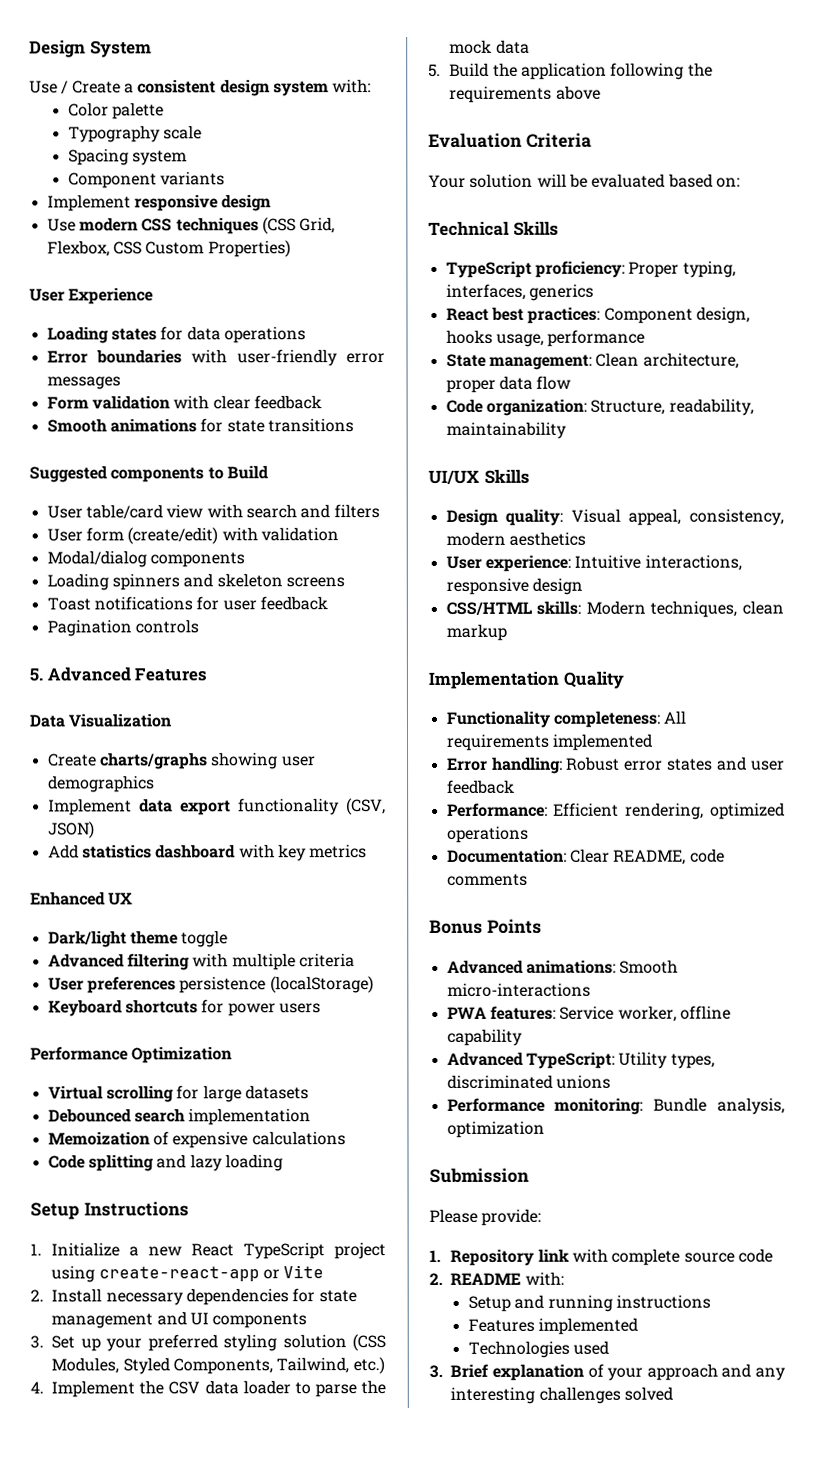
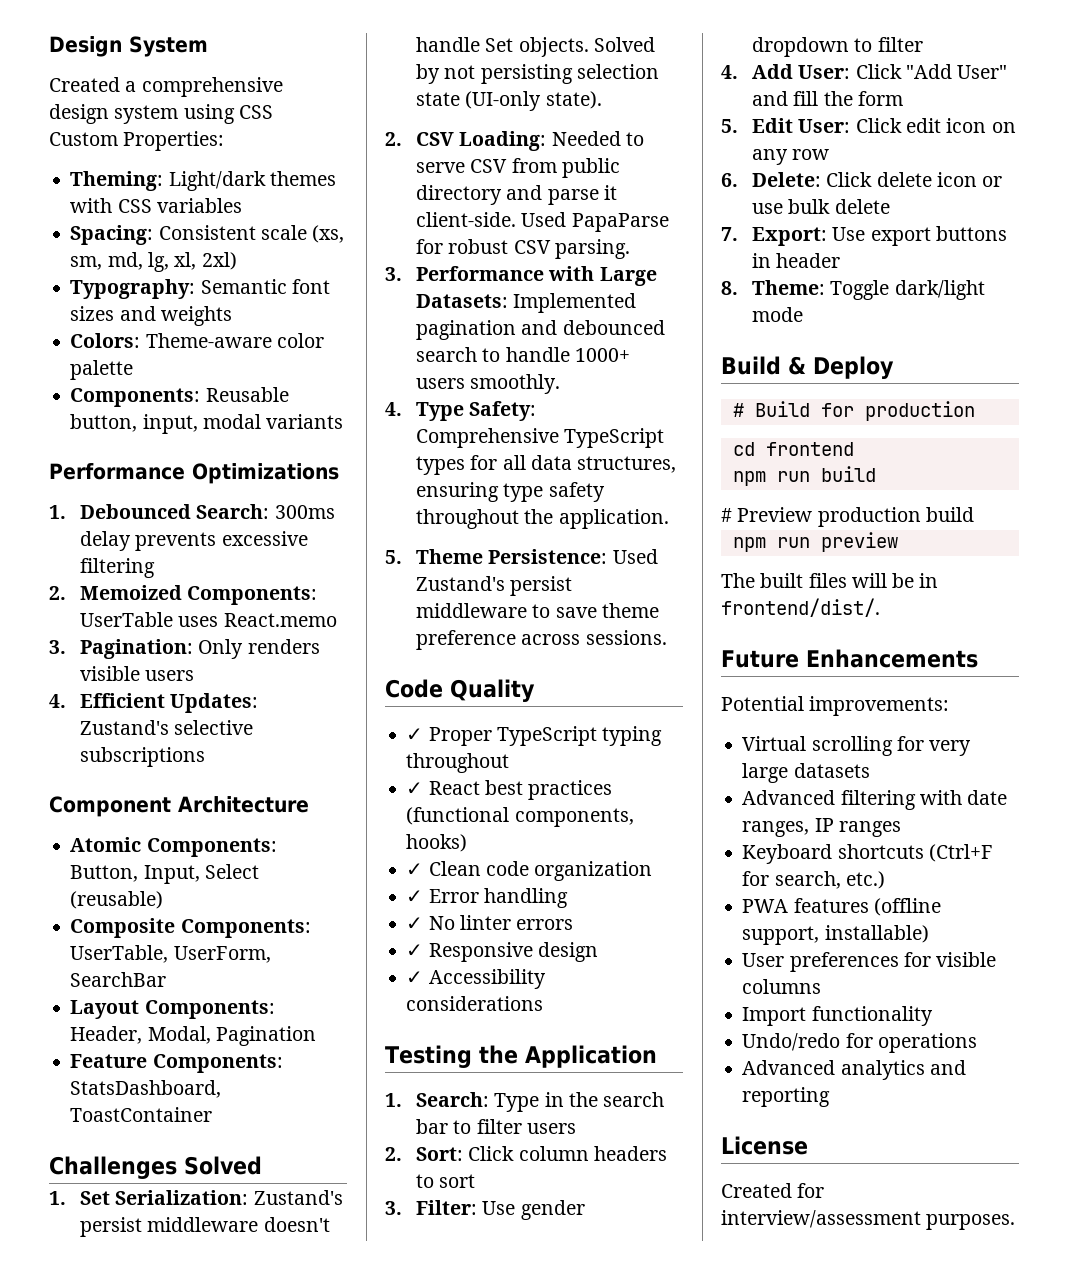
[29,79,372,97] [67,102,165,120] [67,125,203,143] [67,148,188,166] [67,171,226,189] [46,194,272,212] [46,217,336,235] [46,240,291,258] [29,287,154,305] [46,326,306,344] [46,349,385,367] [46,376,121,390] [46,395,322,410] [46,418,354,433] [29,465,269,483] [46,504,380,519] [46,527,339,545] [46,550,245,568] [46,573,345,591] [46,596,328,611] [46,619,199,637] [29,667,208,682] [29,713,172,728] [47,752,316,770] [47,775,155,793] [47,798,386,816] [47,821,95,839] [47,844,368,862] [30,891,134,906] [47,930,229,948] [47,953,355,971] [47,976,374,994] [47,999,321,1017] [30,1046,233,1064] [47,1085,309,1103] [47,1108,312,1126] [47,1131,346,1149] [47,1154,283,1172] [30,1201,189,1220] [30,1242,386,1260] [51,1265,325,1283] [30,1288,357,1306] [51,1311,308,1329] [30,1334,387,1352] [51,1357,385,1375] [30,1380,386,1398] [449,39,530,54] [428,62,713,80] [449,85,601,103] [428,132,592,148] [428,173,740,188] [428,221,559,236] [445,260,736,278] [445,283,594,301] [445,306,750,324] [445,329,646,347] [445,352,739,370] [445,375,572,393] [445,398,754,416] [445,421,567,439] [428,469,530,485] [445,508,784,526] [445,531,586,546] [445,554,742,572] [445,577,583,595] [445,600,784,618] [445,623,507,641] [428,671,624,689] [445,710,687,728] [445,733,653,751] [446,756,785,774] [446,779,515,794] [446,802,785,820] [446,825,529,843] [446,848,725,865] [446,873,528,886] [429,918,542,934] [446,959,679,974] [446,982,591,997] [446,1005,731,1022] [446,1028,523,1046] [446,1051,715,1069] [446,1074,611,1089] [446,1097,785,1115] [446,1120,545,1138] [429,1167,529,1183] [429,1208,542,1226] [429,1248,773,1266] [429,1271,564,1286] [467,1294,711,1312] [467,1317,639,1335] [467,1340,610,1358] [429,1363,786,1381] [450,1386,673,1404] Use / Create a consistent design system with: // Color palette // Typography scale // Spacing system // Component variants // Implement responsive design // Use modern CSS techniques (CSS Grid, Flexbox, CSS Custom Properties) // User Experience // Loading states for data operations // Error boundaries with user-friendly error messages // Form validation with clear feedback // Smooth animations for state transitions // Suggested components to Build // User table/card view with search and filters // User form (create/edit) with validation // Modal/dialog components // Loading spinners and skeleton screens // Toast notifications for user feedback // Pagination controls // 5. Advanced Features // Data Visualization // Create charts/graphs showing user demographics // Implement data export functionality (CSV, JSON) // Add statistics dashboard with key metrics // Enhanced UX // Dark/light theme toggle // Advanced filtering with multiple criteria // User preferences persistence (localStorage) // Keyboard shortcuts for power users // Performance Optimization // Virtual scrolling for large datasets // Debounced search implementation // Memoization of expensive calculations // Code splitting and lazy loading // Setup Instructions // 1. Initialize a new React TypeScript project using create-react-app or Vite // 2. Install necessary dependencies for state management and UI components // 3. Set up your preferred styling solution (CSS Modules, Styled Components, Tailwind, etc.) // 4. Implement the CSV data loader to parse the mock data // 5. Build the application following the requirements above // Evaluation Criteria // Your solution will be evaluated based on: // Technical Skills // TypeScript proficiency: Proper typing, interfaces, generics // React best practices: Component design, hooks usage, performance // State management: Clean architecture, proper data flow // Code organization: Structure, readability, maintainability // UI/UX Skills // Design quality: Visual appeal, consistency, modern aesthetics // User experience: Intuitive interactions, responsive design // CSS/HTML skills: Modern techniques, clean markup // Implementation Quality // Functionality completeness: All requirements implemented // Error handling: Robust error states and user feedback // Performance: Efficient rendering, optimized operations // Documentation: Clear README, code comments // Bonus Points // Advanced animations: Smooth micro-interactions // PWA features: Service worker, offline capability // Advanced TypeScript: Utility types, discriminated unions // Performance monitoring: Bundle analysis, optimization // Submission // Please provide: // 1. Repository link with complete source code // 2. README with: // Setup and running instructions // Features implemented // Technologies used // 3. Brief explanation of your approach and any interesting challenges solved -> [49,77,283,97] [49,104,273,124] [49,131,225,151] [70,171,336,191] [70,198,242,213] [70,225,345,245] [70,252,237,272] [70,279,330,299] [70,306,232,326] [70,333,324,348] [70,360,134,380] [70,387,289,407] [70,414,344,434] [49,463,339,484] [49,504,335,519] [80,531,308,551] [80,558,156,578] [49,585,318,605] [80,612,337,627] [49,639,320,659] [80,666,195,681] [49,693,259,713] [80,720,254,735] [80,747,206,767] [49,796,309,817] [70,837,277,857] [70,864,259,884] [70,891,164,909] [70,918,311,938] [70,945,271,963] [70,972,167,987] [70,1000,275,1019] [70,1026,316,1046] [70,1054,283,1073] [70,1080,222,1098] [70,1107,213,1122] [49,1156,262,1179] [49,1190,343,1205] [80,1217,330,1237] [416,37,655,57] [416,64,659,84] [416,91,602,111] [385,131,644,151] [416,158,620,178] [416,185,617,205] [416,212,669,232] [416,239,630,259] [385,266,657,286] [416,293,637,313] [416,320,665,340] [416,347,630,362] [416,374,561,394] [385,401,537,421] [416,428,665,448] [416,455,677,475] [416,482,605,502] [416,509,669,529] [385,549,658,564] [416,576,573,596] [416,603,659,618] [416,630,667,650] [385,679,535,702] [406,726,663,746] [406,753,510,773] [406,780,613,800] [406,807,634,827] [406,834,468,852] [406,861,653,881] [406,888,568,908] [406,915,574,930] [406,942,598,962] [406,969,546,989] [406,996,544,1011] [385,1045,657,1068] [385,1092,665,1112] [416,1119,576,1134] [385,1146,667,1161] [416,1174,476,1188] [385,1200,585,1220] [752,37,923,57] [721,64,1008,79] [752,91,903,106] [721,118,1016,133] [752,149,830,165] [721,172,1003,187] [752,199,890,214] [721,226,1007,246] [752,253,841,268] [721,280,985,300] [752,307,804,322] [721,356,894,379] [732,401,975,421] [732,442,854,456] [732,466,876,486] [721,507,974,527] [732,532,898,552] [721,573,939,588] [721,598,880,617] [721,649,978,668] [721,696,950,716] [742,736,972,756] [742,763,870,783] [742,790,1008,810] [742,818,901,837] [742,844,993,864] [742,871,885,889] [742,898,941,916] [742,925,929,945] [742,952,997,972] [742,979,822,994] [742,1006,933,1026] [742,1033,977,1053] [742,1060,966,1080] [742,1087,831,1107] [721,1136,808,1155] [721,1183,825,1198] [721,1210,1016,1230] Created a comprehensive design system using CSS Custom Properties: // Theming: Light/dark themes with CSS variables // Spacing: Consistent scale (xs, sm, md, lg, xl, 2xl) // Typography: Semantic font sizes and weights // Colors: Theme-aware color palette // Components: Reusable button, input, modal variants // Performance Optimizations // 1. Debounced Search: 300ms delay prevents excessive filtering // 2. Memoized Components: UserTable uses React.memo // 3. Pagination: Only renders visible users // 4. Efficient Updates: Zustand's selective subscriptions // Component Architecture // Atomic Components: Button, Input, Select (reusable) // Composite Components: UserTable, UserForm, SearchBar // Layout Components: Header, Modal, Pagination // Feature Components: StatsDashboard, ToastContainer // Challenges Solved // 1. Set Serialization: Zustand's persist middleware doesn't handle Set objects. Solved by not persisting selection state (UI-only state). // 2. CSV Loading: Needed to serve CSV from public directory and parse it client-side. Used PapaParse for robust CSV parsing. // 3. Performance with Large Datasets: Implemented pagination and debounced search to handle 1000+ users smoothly. // 4. Type Safety: Comprehensive TypeScript types for all data structures, ensuring type safety throughout the application. // 5. Theme Persistence: Used Zustand's persist middleware to save theme preference across sessions. // Code Quality // ✓ Proper TypeScript typing throughout // ✓ React best practices (functional components, hooks) // ✓ Clean code organization // ✓ Error handling // ✓ No linter errors // ✓ Responsive design // ✓ Accessibility considerations // Testing the Application // 1. Search: Type in the search bar to filter users // 2. Sort: Click column headers to sort // 3. Filter: Use gender dropdown to filter // 4. Add User: Click "Add User" and fill the form // 5. Edit User: Click edit icon on any row // 6. Delete: Click delete icon or use bulk delete // 7. Export: Use export buttons in header // 8. Theme: Toggle dark/light mode // Build & Deploy // # Build for production // cd frontend // npm run build // # Preview production build // npm run preview // The built files will be in frontend/dist/. // Future Enhancements // Potential improvements: // Virtual scrolling for very large datasets // Advanced filtering with date ranges, IP ranges // Keyboard shortcuts (Ctrl+F for search, etc.) // PWA features (offline support, installable) // User preferences for visible columns // Import functionality // Undo/redo for operations // Advanced analytics and reporting // License // Created for interview/assessment purposes.

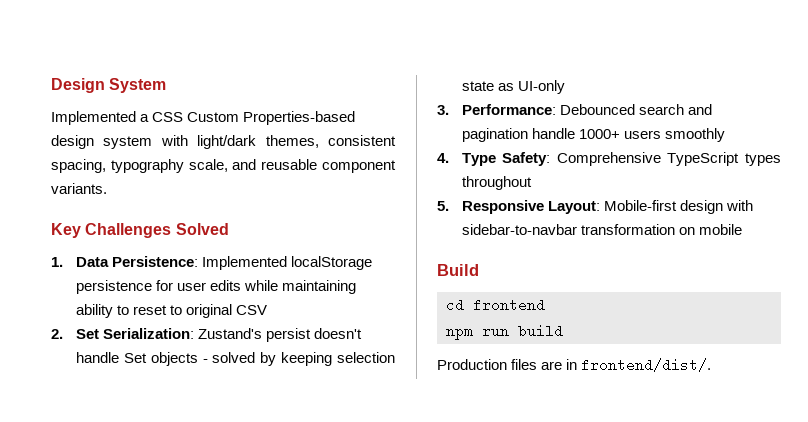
[49,77,283,97] [49,104,273,124] [49,131,225,151] [70,171,336,191] [70,198,242,213] [70,225,345,245] [70,252,237,272] [70,279,330,299] [70,306,232,326] [70,333,324,348] [70,360,134,380] [70,387,289,407] [70,414,344,434] [49,463,339,484] [49,504,335,519] [80,531,308,551] [80,558,156,578] [49,585,318,605] [80,612,337,627] [49,639,320,659] [80,666,195,681] [49,693,259,713] [80,720,254,735] [80,747,206,767] [49,796,309,817] [70,837,277,857] [70,864,259,884] [70,891,164,909] [70,918,311,938] [70,945,271,963] [70,972,167,987] [70,1000,275,1019] [70,1026,316,1046] [70,1054,283,1073] [70,1080,222,1098] [70,1107,213,1122] [49,1156,262,1179] [49,1191,66,1205] Created a comprehensive design system using CSS Custom Properties: // Theming: Light/dark themes with CSS variables // Spacing: Consistent scale (xs, sm, md, lg, xl, 2xl) // Typography: Semantic font sizes and weights // Colors: Theme-aware color palette // Components: Reusable button, input, modal variants // Performance Optimizations // 1. Debounced Search: 300ms delay prevents excessive filtering // 2. Memoized Components: UserTable uses React.memo // 3. Pagination: Only renders visible users // 4. Efficient Updates: Zustand's selective subscriptions // Component Architecture // Atomic Components: Button, Input, Select (reusable) // Composite Components: UserTable, UserForm, SearchBar // Layout Components: Header, Modal, Pagination // Feature Components: StatsDashboard, ToastContainer // Challenges Solved // 1. -> [51,111,356,125] [51,135,396,149] [51,159,397,173] [51,183,107,194] [51,223,229,238] [51,256,373,270] [75,280,357,294] [75,304,268,318] [51,329,63,339] Implemented a CSS Custom Properties-based design system with light/dark themes, consistent spacing, typography scale, and reusable component variants. // Key Challenges Solved // 1. Data Persistence: Implemented localStorage persistence for user edits while maintaining ability to reset to original CSV // 2.
[147,1217,259,1232] middleware -> (312, 335) none
[518,37,655,57] [416,64,659,84] [416,91,602,111] [385,131,644,151] [416,158,620,178] [416,185,617,205] [416,212,669,232] [416,239,630,259] [385,266,657,286] [416,293,637,313] [416,320,665,340] [416,347,501,362] objects. Solved by not persisting selection state (UI-only state). // 2. CSV Loading: Needed to serve CSV from public directory and parse it client-side. Used PapaParse for robust CSV parsing. // 3. Performance with Large Datasets: Implemented pagination and debounced search to -> [150,352,396,366] [461,80,565,94] [437,104,713,115] [461,128,528,142] objects - solved by keeping selection state as UI-only // 3. Performance: Debounced search and pagination
[470,374,561,394] smoothly. -> [665,128,726,142] smoothly
[470,455,677,473] [416,482,605,502] [416,509,669,529] [385,549,658,564] [416,576,573,596] [416,603,659,618] [416,630,667,650] [385,679,535,702] [406,726,663,746] [406,753,510,773] [406,780,613,800] [406,807,634,827] [406,834,468,852] [406,861,653,881] [406,888,568,908] [406,915,574,930] [406,942,598,962] [406,969,546,989] [406,996,544,1011] [385,1045,657,1068] [385,1092,665,1112] [416,1119,576,1134] [385,1146,667,1161] [416,1174,476,1188] [385,1200,585,1220] [752,37,923,57] [721,64,1008,79] [752,91,903,106] [721,118,1016,133] [752,149,830,165] [721,172,1003,187] [752,199,890,214] [721,226,1007,246] [752,253,841,268] [721,280,985,300] [752,307,804,322] [721,356,894,379] [732,401,975,421] for all data structures, ensuring type safety throughout the application. // 5. Theme Persistence: Used Zustand's persist middleware to save theme preference across sessions. // Code Quality // ✓ Proper TypeScript typing throughout // ✓ React best practices (functional components, hooks) // ✓ Clean code organization // ✓ Error handling // ✓ No linter errors // ✓ Responsive design // ✓ Accessibility considerations // Testing the Application // 1. Search: Type in the search bar to filter users // 2. Sort: Click column headers to sort // 3. Filter: Use gender dropdown to filter // 4. Add User: Click "Add User" and fill the form // 5. Edit User: Click edit icon on any row // 6. Delete: Click delete icon or use bulk delete // 7. Export: Use export buttons in header // 8. Theme: Toggle dark/light mode // Build & Deploy // # Build for production -> [461,176,532,190] [437,200,754,214] [461,224,743,235] [437,264,479,276] throughout // 5. Responsive Layout: Mobile-first design with sidebar-to-navbar transformation on mobile // Build
[721,507,974,527] [732,532,898,552] [721,573,939,588] [721,598,880,617] [721,649,978,668] [721,696,950,716] [742,736,972,756] [742,763,870,783] [742,790,1008,810] [742,818,901,837] [742,844,993,864] [742,871,885,889] [742,898,941,916] [742,925,929,945] [742,952,997,972] [742,979,822,994] [742,1006,933,1026] [742,1033,977,1053] [742,1060,966,1080] [742,1087,831,1107] [721,1136,808,1155] [721,1183,825,1198] [721,1210,1016,1230] # Preview production build // npm run preview // The built files will be in frontend/dist/. // Future Enhancements // Potential improvements: // Virtual scrolling for very large datasets // Advanced filtering with date ranges, IP ranges // Keyboard shortcuts (Ctrl+F for search, etc.) // PWA features (offline support, installable) // User preferences for visible columns // Import functionality // Undo/redo for operations // Advanced analytics and reporting // License // Created for interview/assessment purposes. -> [437,358,712,372] Production files are in frontend/dist/.

